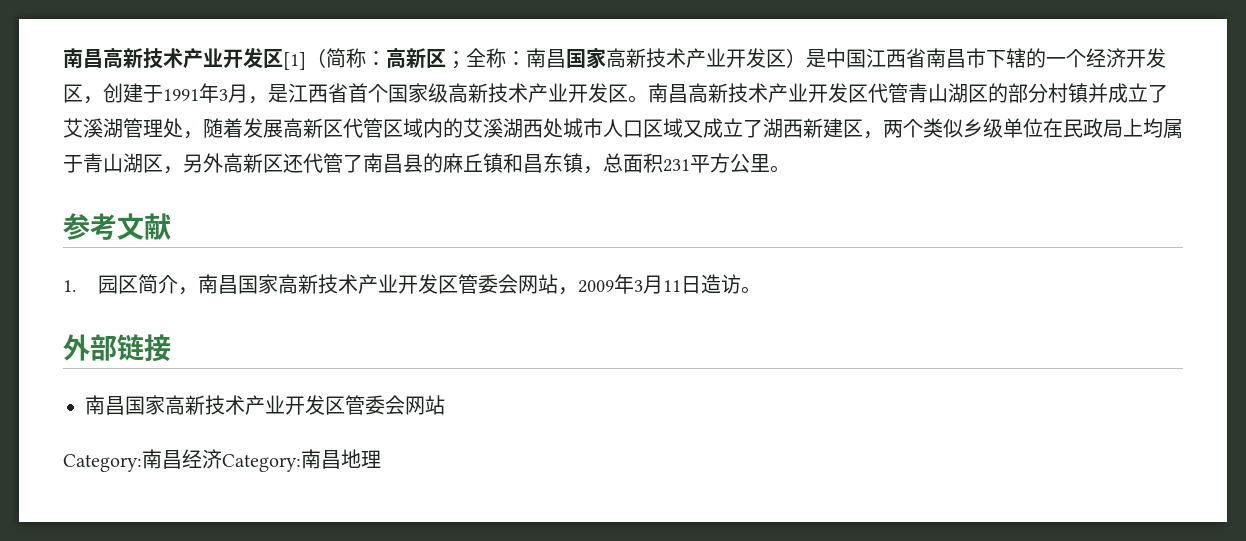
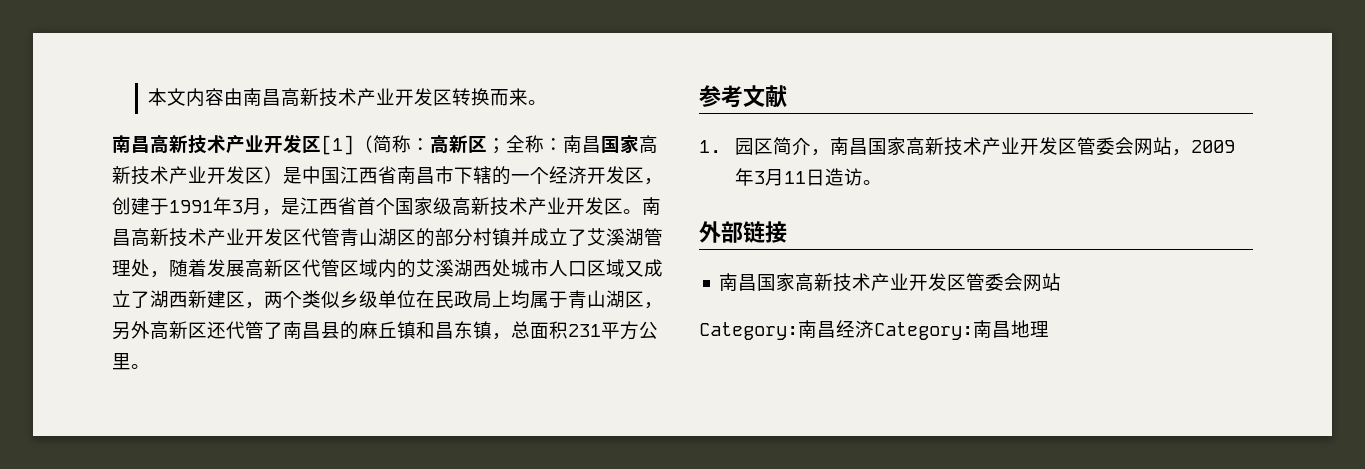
(63, 58) none -> [148,88,548,107] 本文内容由南昌高新技术产业开发区转换而来。 //

